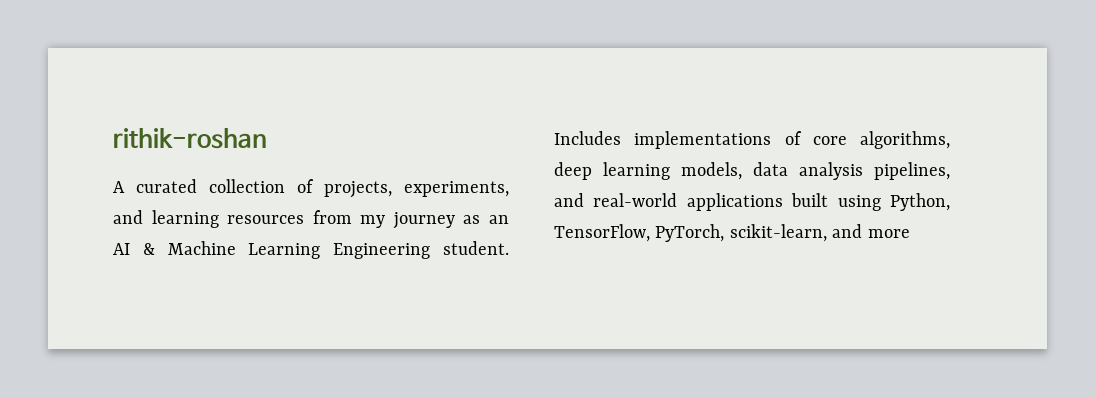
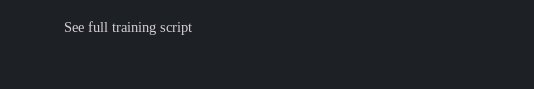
[113,128,267,149] [113,179,509,198] [113,210,509,229] [113,241,510,259] [554,131,950,149] [554,162,950,180] [554,193,950,211] [554,224,910,242] rithik-roshan // A curated collection of projects, experiments, and learning resources from my journey as an AI & Machine Learning Engineering student. Includes implementations of core algorithms, deep learning models, data analysis pipelines, and real-world applications built using Python, TensorFlow, PyTorch, scikit-learn, and more -> [64,21,192,35] See full training script

